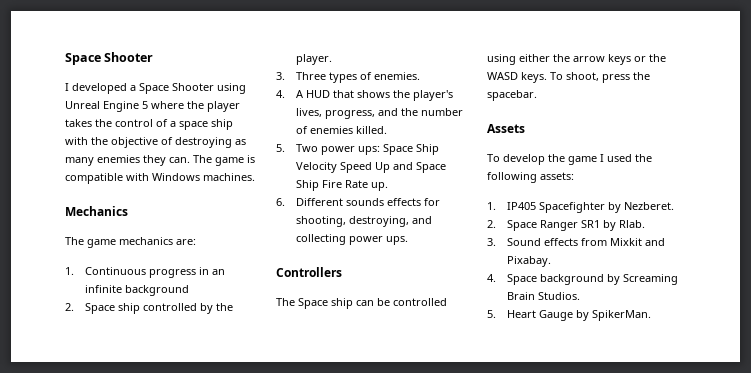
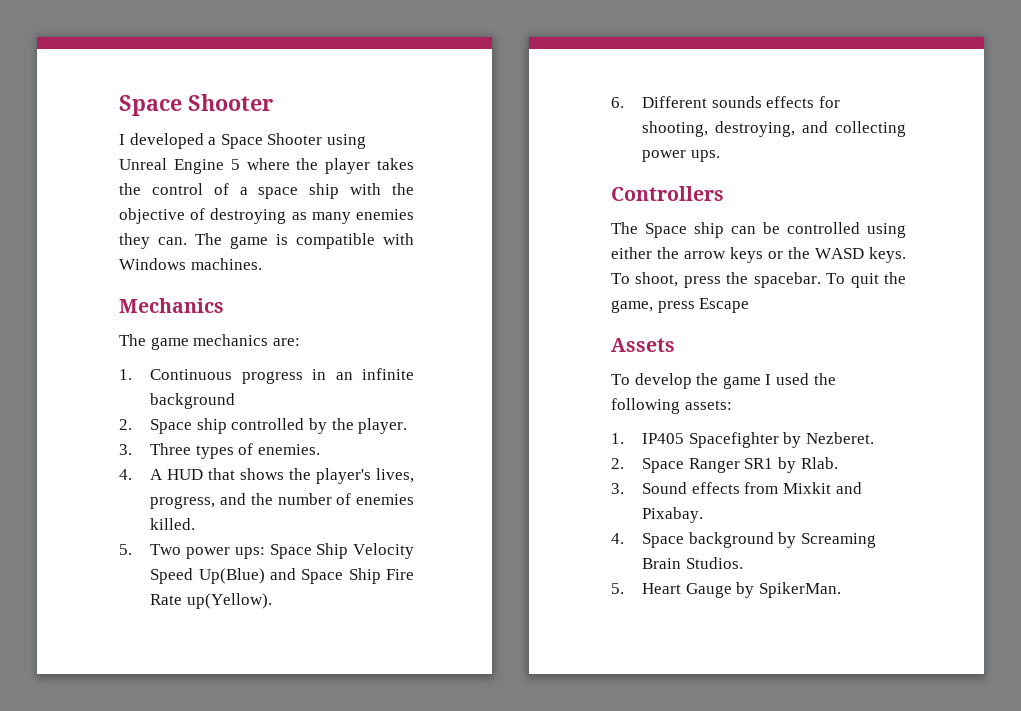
[374,162,390,173] Up -> [198,568,265,584] Up(Blue)
[370,182,388,191] up. -> [186,593,272,609] up(Yellow).
(537, 95) none -> [826,272,906,288] [611,298,750,313] To quit the game, press Escape

